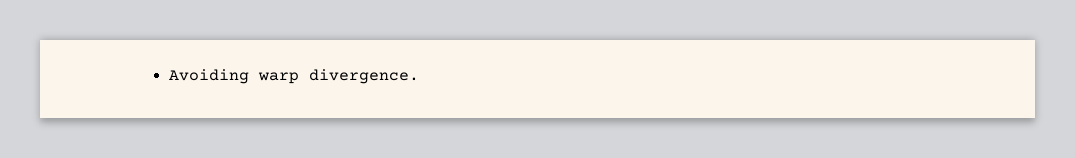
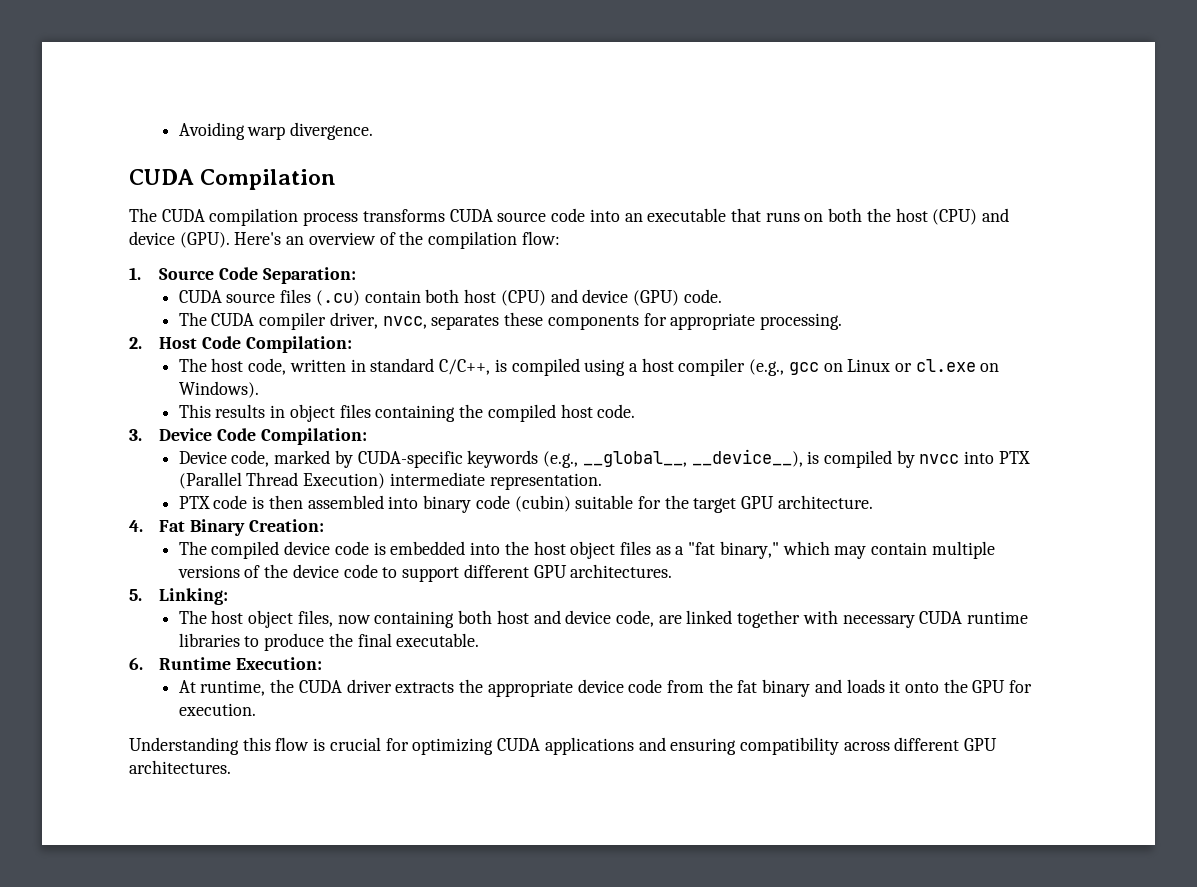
(420, 76) none -> [129,169,337,190] [129,208,1010,226] [129,231,560,249] [129,267,356,284] [178,289,722,306] [178,312,842,330] [129,336,352,353] [178,358,1000,376] [178,381,259,398] [178,404,636,422] [129,428,367,445] [178,449,1030,468] [178,472,602,490] [178,495,873,513] [129,519,324,536] [178,541,995,559] [177,564,673,582] [129,588,229,605] [178,610,1029,628] [178,633,480,651] [129,657,323,670] [178,679,1033,697] [178,703,256,716] [129,737,998,755] [129,760,231,774] // CUDA Compilation // The CUDA compilation process transforms CUDA source code into an executable that runs on both the host (CPU) and device (GPU). Here's an overview of the compilation flow: // 1. Source Code Separation: // CUDA source files (.cu) contain both host (CPU) and device (GPU) code. // The CUDA compiler driver, nvcc, separates these components for appropriate processing. // 2. Host Code Compilation: // The host code, written in standard C/C++, is compiled using a host compiler (e.g., gcc on Linux or cl.exe on Windows). // This results in object files containing the compiled host code. // 3. Device Code Compilation: // Device code, marked by CUDA-specific keywords (e.g., __global__, __device__), is compiled by nvcc into PTX (Parallel Thread Execution) intermediate representation. // PTX code is then assembled into binary code (cubin) suitable for the target GPU architecture. // 4. Fat Binary Creation: // The compiled device code is embedded into the host object files as a "fat binary," which may contain multiple versions of the device code to support different GPU architectures. // 5. Linking: // The host object files, now containing both host and device code, are linked together with necessary CUDA runtime libraries to produce the final executable. // 6. Runtime Execution: // At runtime, the CUDA driver extracts the appropriate device code from the fat binary and loads it onto the GPU for execution. // Understanding this flow is crucial for optimizing CUDA applications and ensuring compatibility across different GPU architectures.

